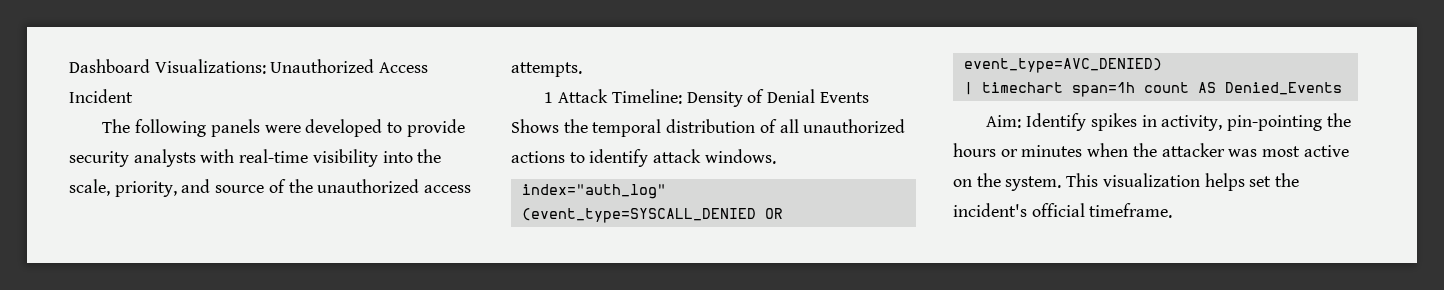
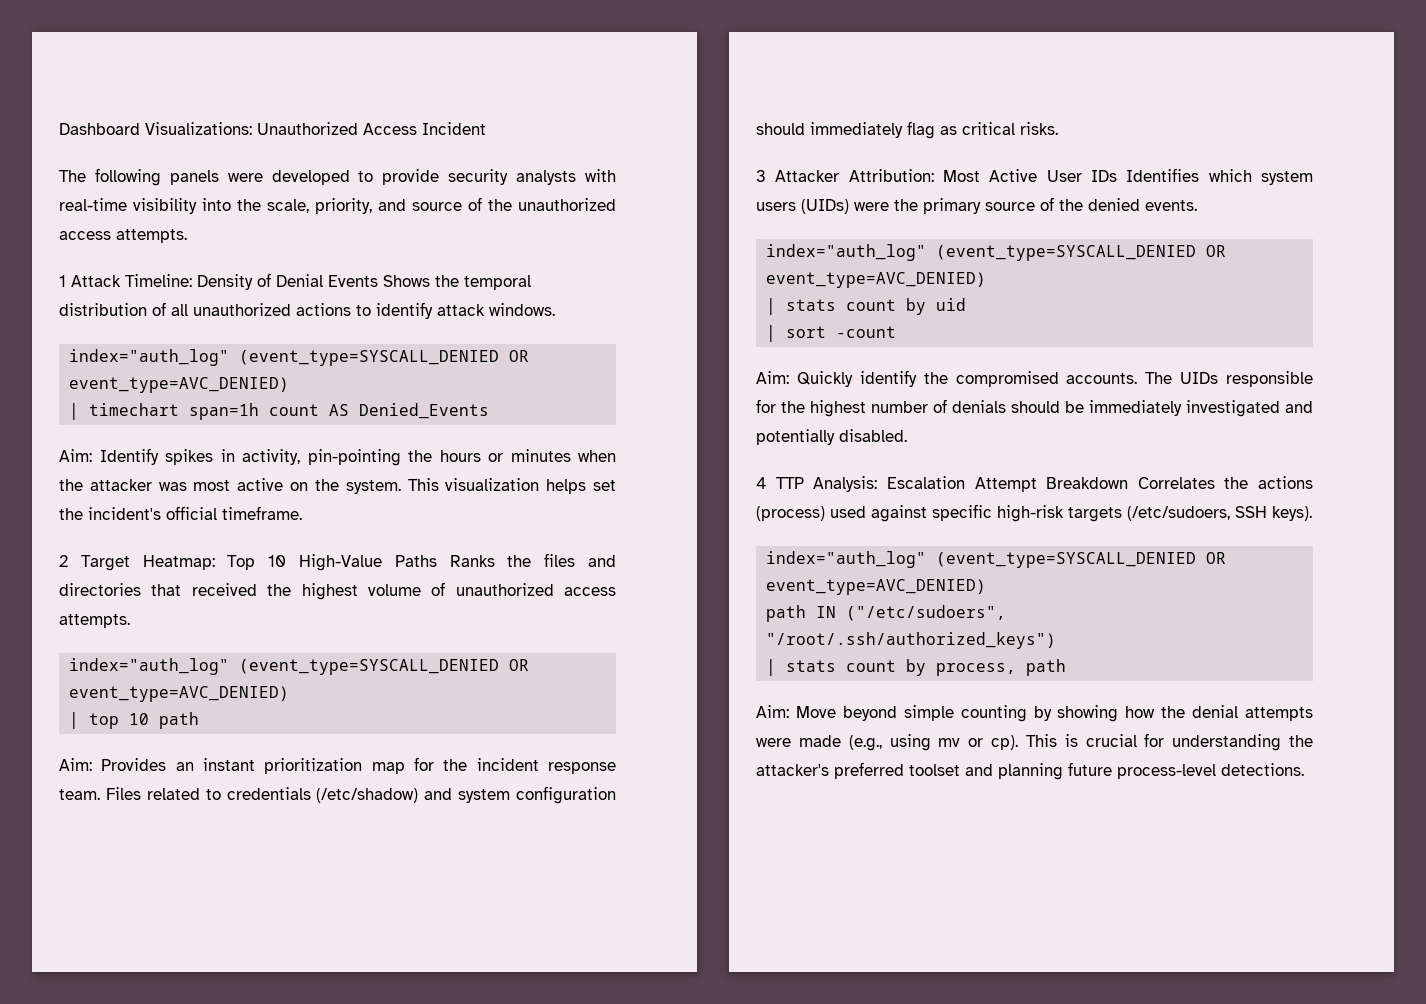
(1173, 210) none -> [59,553,616,571] [59,582,616,600] [59,614,130,628] [69,658,530,675] [69,686,290,702] [69,712,200,729] [59,757,616,774] [59,786,616,804] [756,121,1058,139] [756,168,1313,185] [756,197,1197,214] [766,244,1227,261] [766,272,987,288] [766,298,967,315] [766,325,897,342] [756,370,1313,387] [756,399,1313,417] [756,429,907,445] [756,476,1313,492] [756,504,1312,522] [766,551,1227,568] [766,579,987,595] [766,605,1007,622] [766,632,1057,649] [766,659,1067,676] [756,705,1313,722] [756,733,1313,751] [756,762,1304,780] // 2 Target Heatmap: Top 10 High-Value Paths Ranks the files and directories that received the highest volume of unauthorized access attempts. // index="auth_log" (event_type=SYSCALL_DENIED OR event_type=AVC_DENIED) // | top 10 path // Aim: Provides an instant prioritization map for the incident response team. Files related to credentials (/etc/shadow) and system configuration should immediately flag as critical risks. // 3 Attacker Attribution: Most Active User IDs Identifies which system users (UIDs) were the primary source of the denied events. // index="auth_log" (event_type=SYSCALL_DENIED OR event_type=AVC_DENIED) // | stats count by uid // | sort -count // Aim: Quickly identify the compromised accounts. The UIDs responsible for the highest number of denials should be immediately investigated and potentially disabled. // 4 TTP Analysis: Escalation Attempt Breakdown Correlates the actions (process) used against specific high-risk targets (/etc/sudoers, SSH keys). // index="auth_log" (event_type=SYSCALL_DENIED OR event_type=AVC_DENIED) // path IN ("/etc/sudoers", "/root/.ssh/authorized_keys") // | stats count by process, path // Aim: Move beyond simple counting by showing how the denial attempts were made (e.g., using mv or cp). This is crucial for understanding the attacker's preferred toolset and planning future process-level detections.

